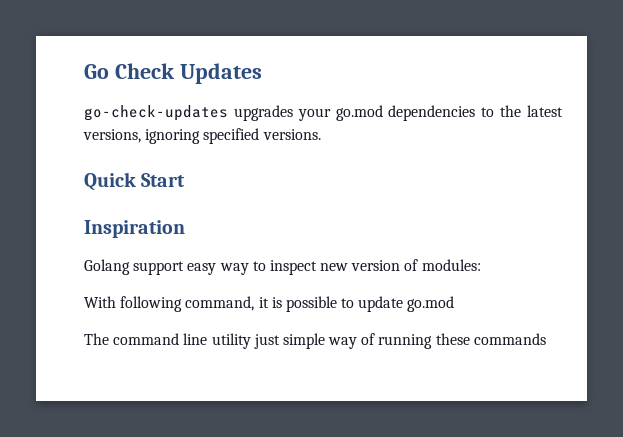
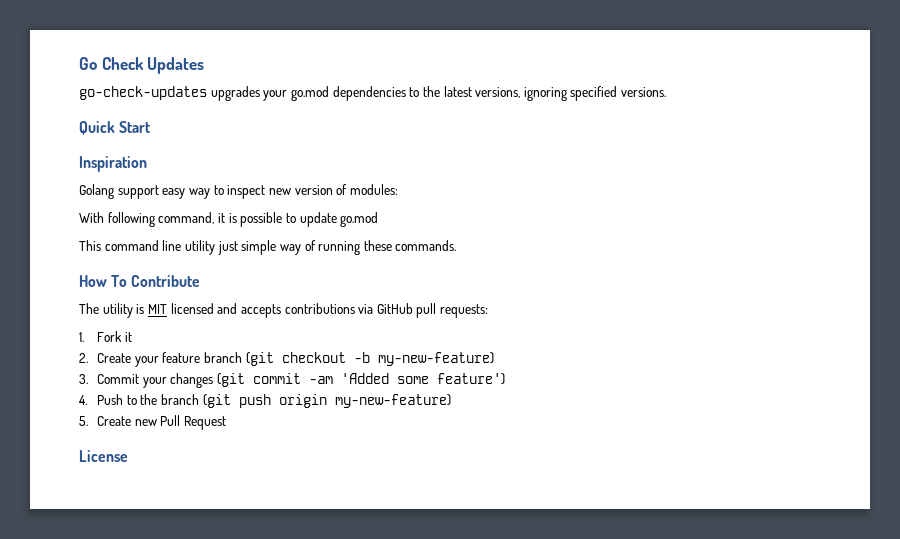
[84,333,109,345] The -> [79,240,101,251] This
[473,333,546,345] commands -> [395,240,457,251] [79,275,201,287] [79,303,489,318] [79,331,132,342] [79,352,494,367] [79,373,506,388] [79,394,451,408] [79,415,227,430] [79,450,128,462] commands. // How To Contribute // The utility is MIT licensed and accepts contributions via GitHub pull requests: // 1. Fork it // 2. Create your feature branch (git checkout -b my-new-feature) // 3. Commit your changes (git commit -am 'Added some feature') // 4. Push to the branch (git push origin my-new-feature) // 5. Create new Pull Request // License

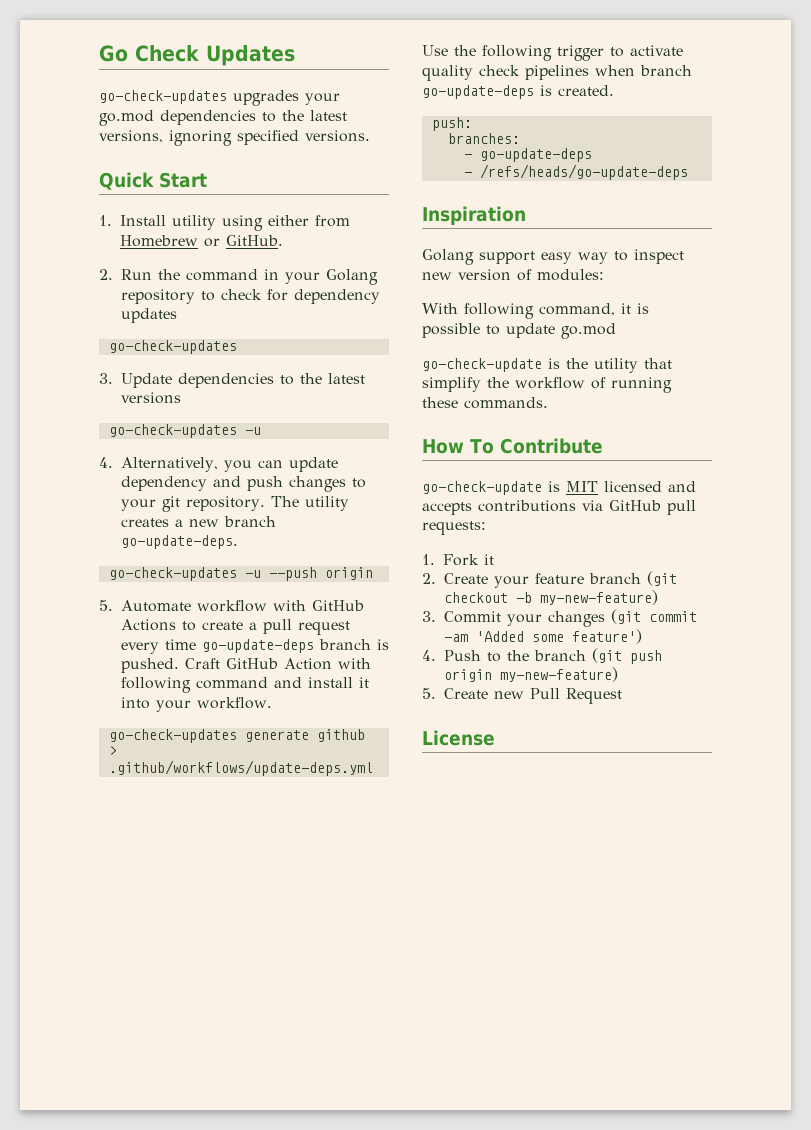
(152, 127) none -> [99,215,350,231] [120,235,283,247] [99,269,378,285] [121,289,380,304] [121,308,177,323] [108,340,237,354] [99,373,365,388] [121,392,181,404] [108,424,261,438] [99,457,338,472] [121,476,366,492] [121,496,349,512] [121,516,276,527] [121,535,238,549] [108,567,373,581] [99,600,364,612] [121,619,350,635] [121,639,389,654] [121,658,371,673] [121,677,369,693] [121,697,272,712] [108,729,365,743] [108,746,117,755] [108,760,373,776] [422,45,683,61] [422,65,692,81] [422,85,614,99] [431,117,472,131] [447,133,520,144] [463,148,592,162] [463,164,688,180] // 1. Install utility using either from Homebrew or GitHub. // 2. Run the command in your Golang repository to check for dependency updates // go-check-updates // 3. Update dependencies to the latest versions // go-check-updates -u // 4. Alternatively, you can update dependency and push changes to your git repository. The utility creates a new branch go-update-deps. // go-check-updates -u --push origin // 5. Automate workflow with GitHub Actions to create a pull request every time go-update-deps branch is pushed. Craft GitHub Action with following command and install it into your workflow. // go-check-updates generate github > .github/workflows/update-deps.yml // Use the following trigger to activate quality check pipelines when branch go-update-deps is created. // push: // branches: // - go-update-deps // - /refs/heads/go-update-deps
[79,240,301,255] This command line utility just simple way -> [422,358,672,373] [422,377,585,392] go-check-update is the utility that simplify the workflow
[79,303,133,318] The utility -> [422,481,542,495] go-check-update

